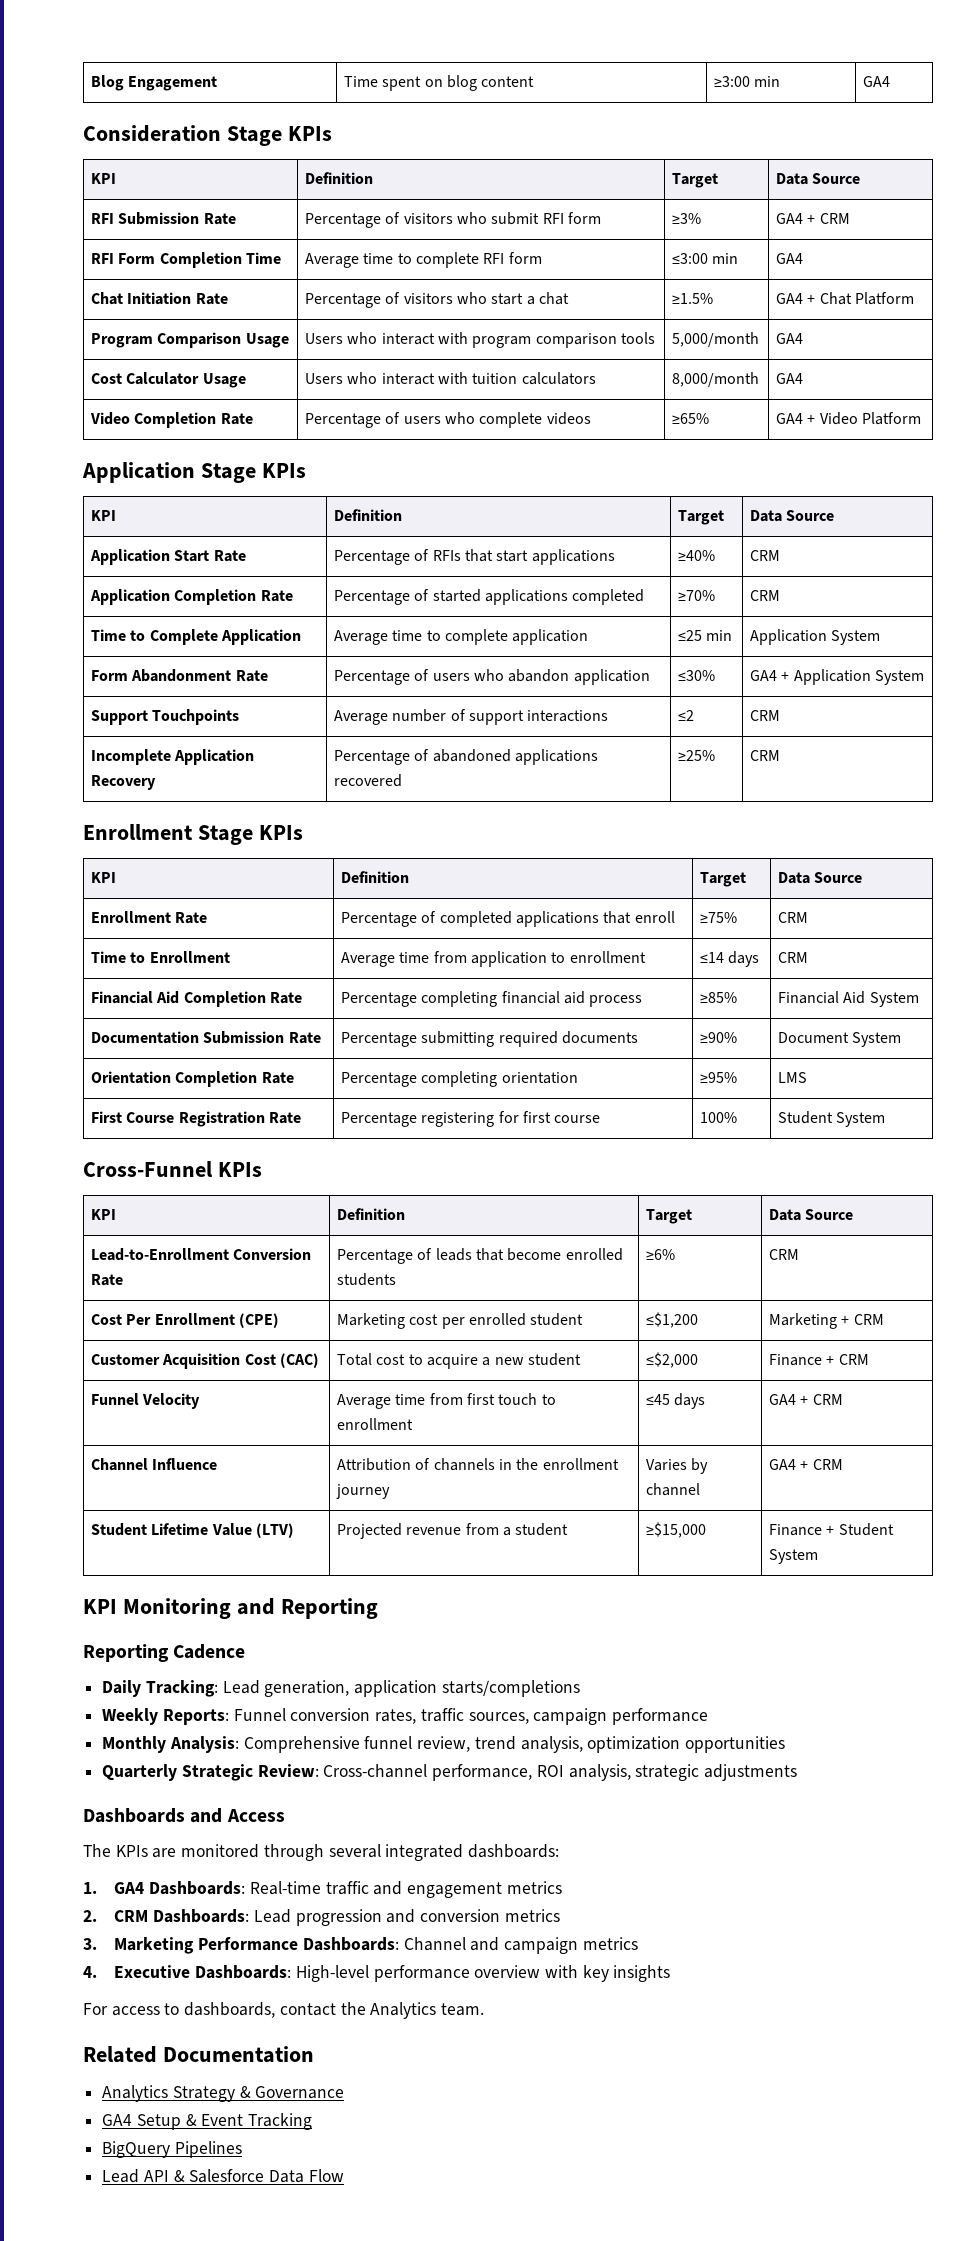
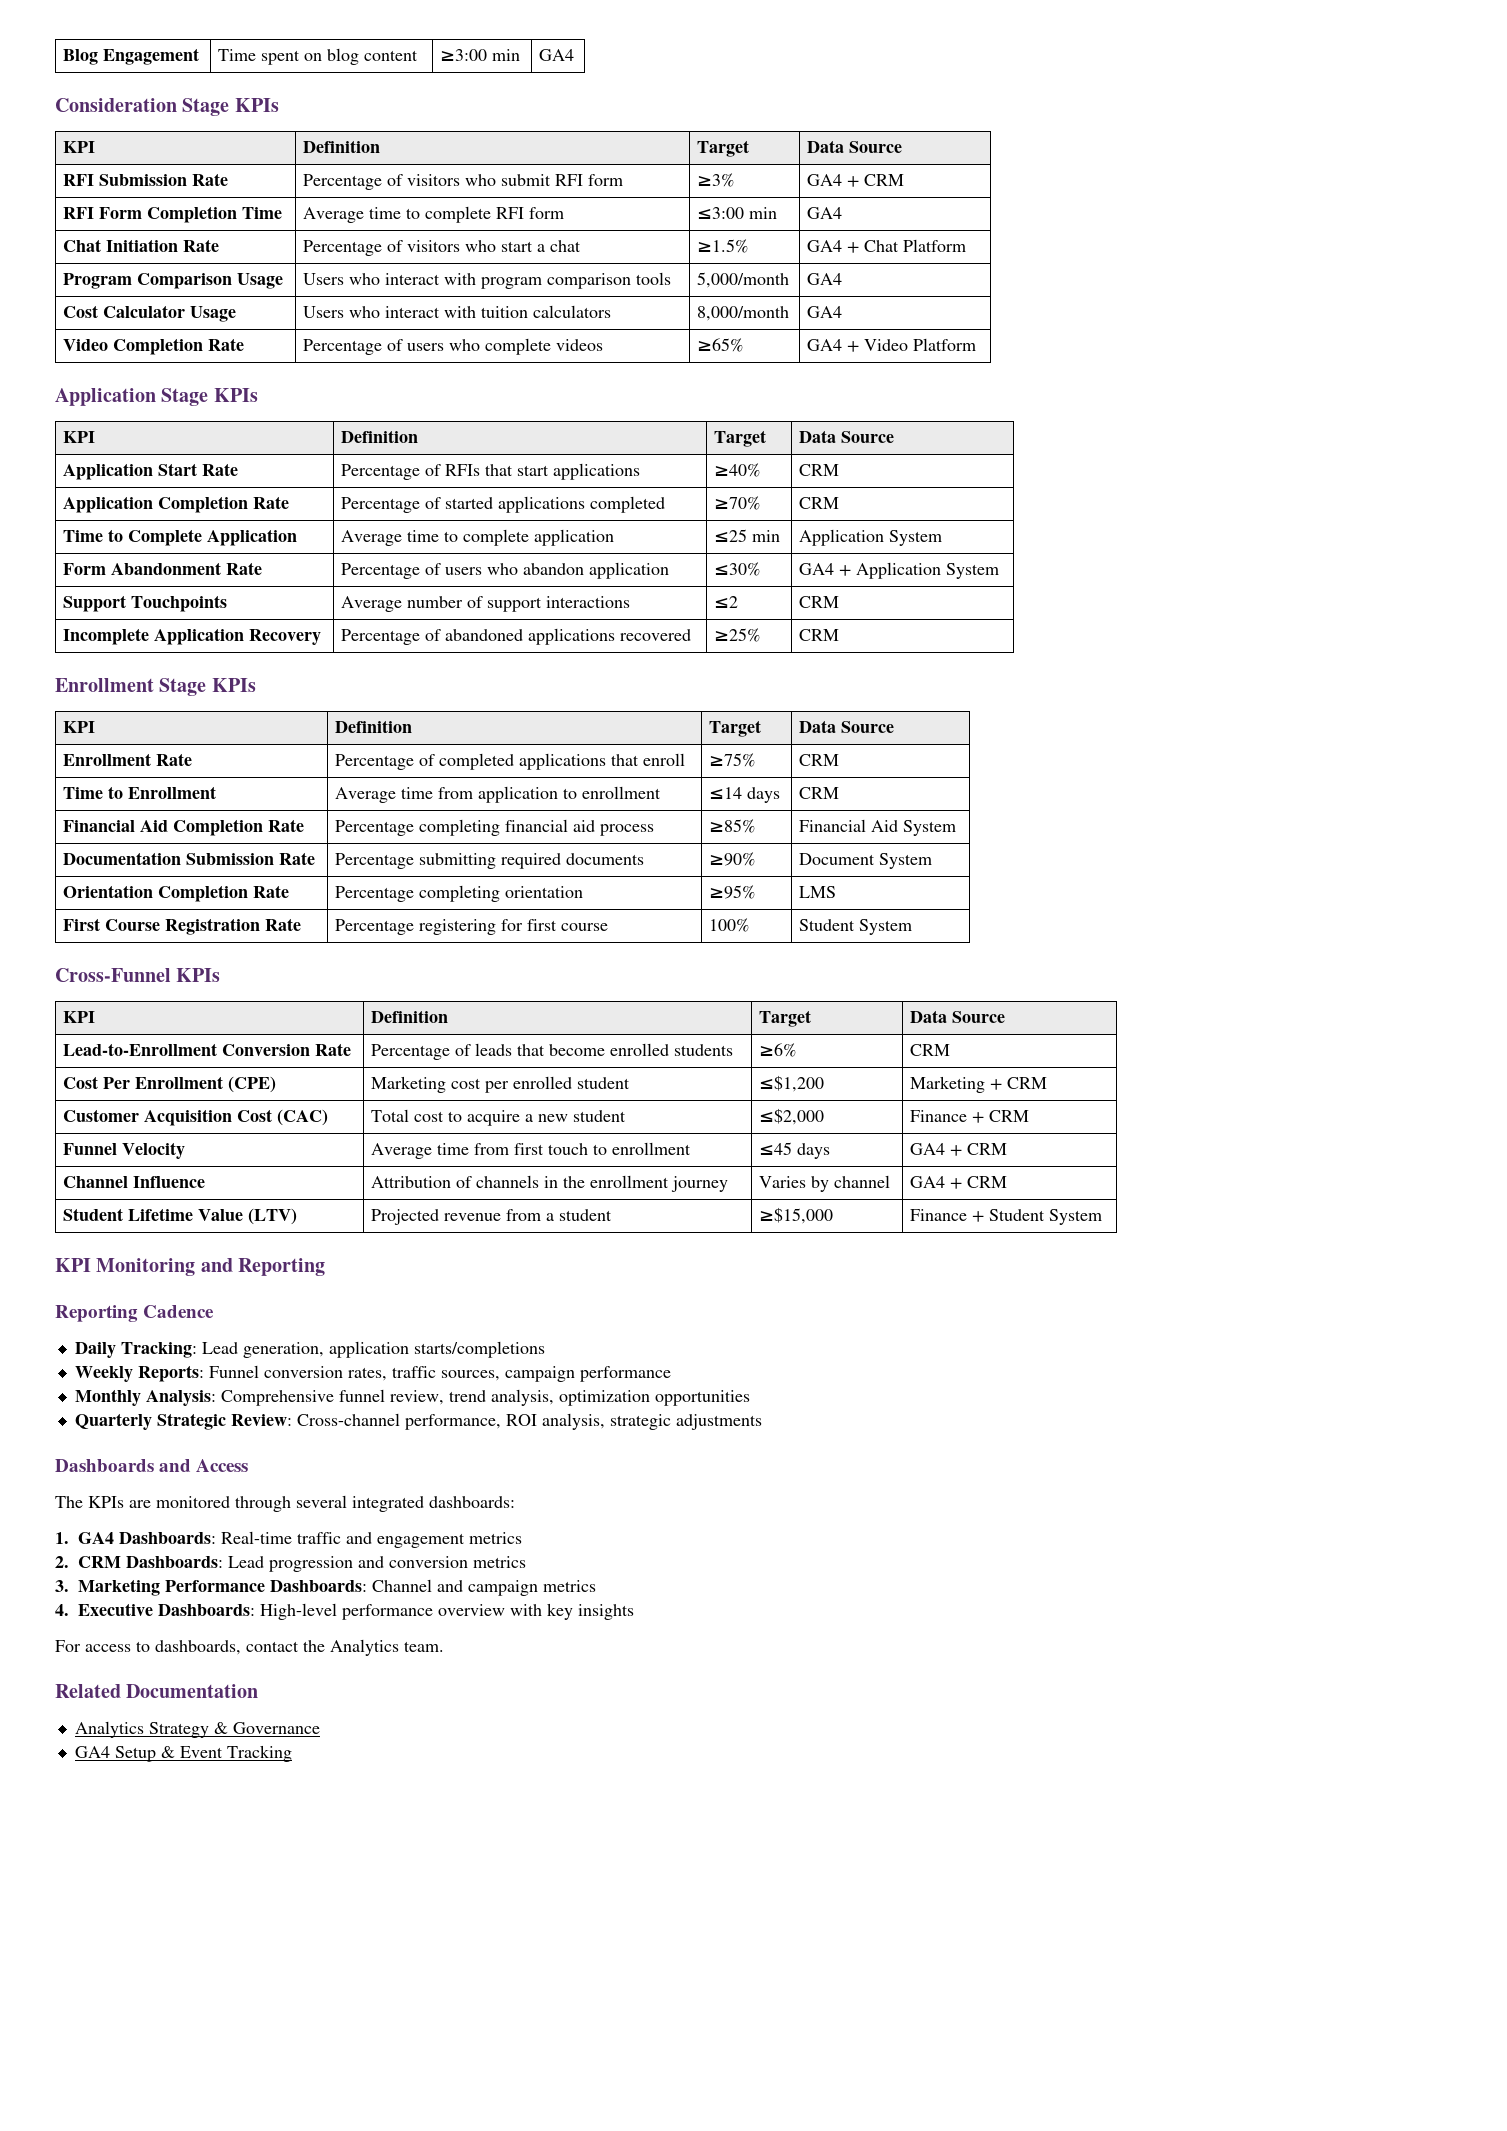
[102,2141,242,2158] [102,2169,344,2183] // BigQuery Pipelines // Lead API & Salesforce Data Flow -> (292, 1753) none

